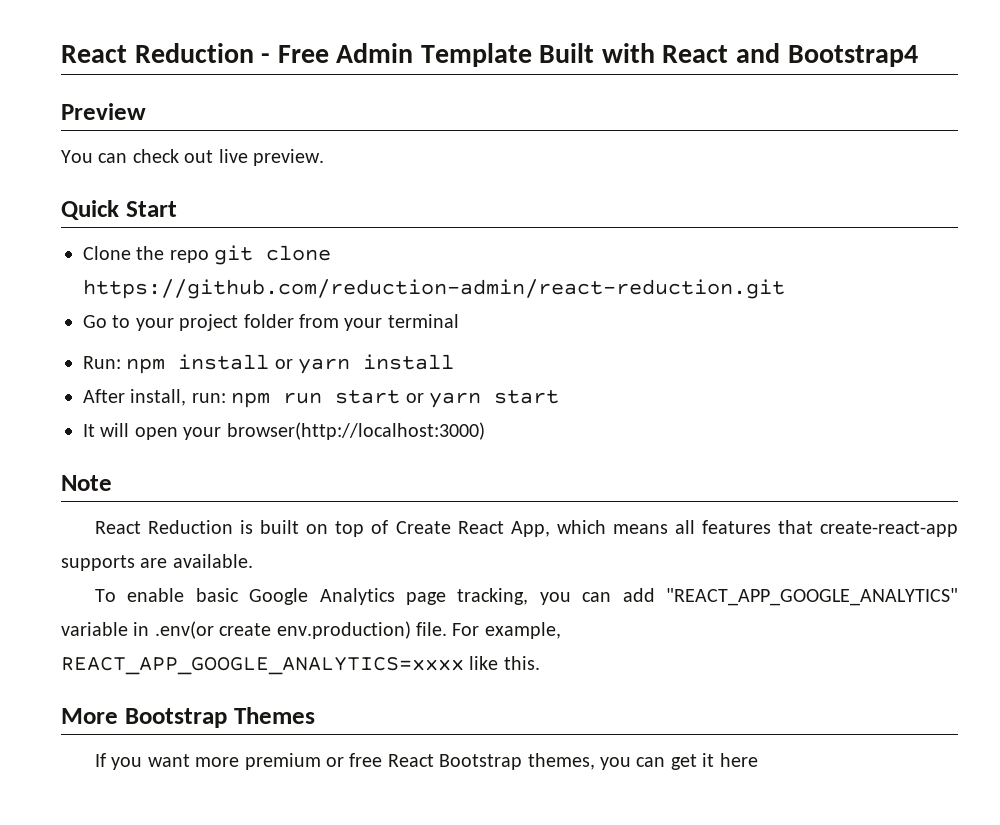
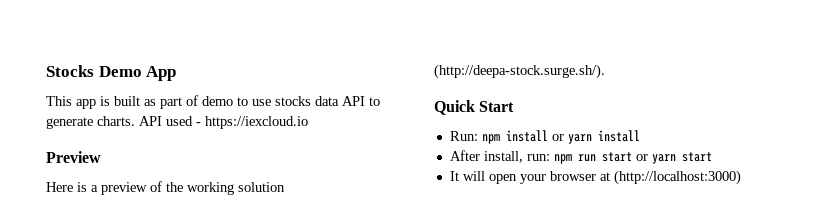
[61,43,918,67] [61,103,146,120] [61,149,324,166] [61,200,177,220] [83,245,332,265] [83,279,785,299] [83,314,459,331] React Reduction - Free Admin Template Built with React and Bootstrap4 // Preview // You can check out live preview. // Quick Start // Clone the repo git clone https://github.com/reduction-admin/react-reduction.git // Go to your project folder from your terminal -> [46,65,177,81] [46,95,380,109] [46,116,308,129] [46,151,101,163] [46,181,285,195] [434,64,605,79] [434,100,515,115] Stocks Demo App // This app is built as part of demo to use stocks data API to generate charts. API used - https://iexcloud.io // Preview // Here is a preview of the working solution (http://deepa-stock.surge.sh/). // Quick Start
[226,422,485,440] [61,475,112,491] [95,520,958,537] [61,554,253,571] [95,588,958,606] [61,621,561,639] [61,656,540,675] [61,707,315,728] [95,753,758,770] browser(http://localhost:3000) // Note // React Reduction is built on top of Create React App, which means all features that create-react-app supports are available. // To enable basic Google Analytics page tracking, you can add "REACT_APP_GOOGLE_ANALYTICS" variable in .env(or create env.production) file. For example, REACT_APP_GOOGLE_ANALYTICS=xxxx like this. // More Bootstrap Themes // If you want more premium or free React Bootstrap themes, you can get it here -> [549,170,741,185] browser at (http://localhost:3000)

